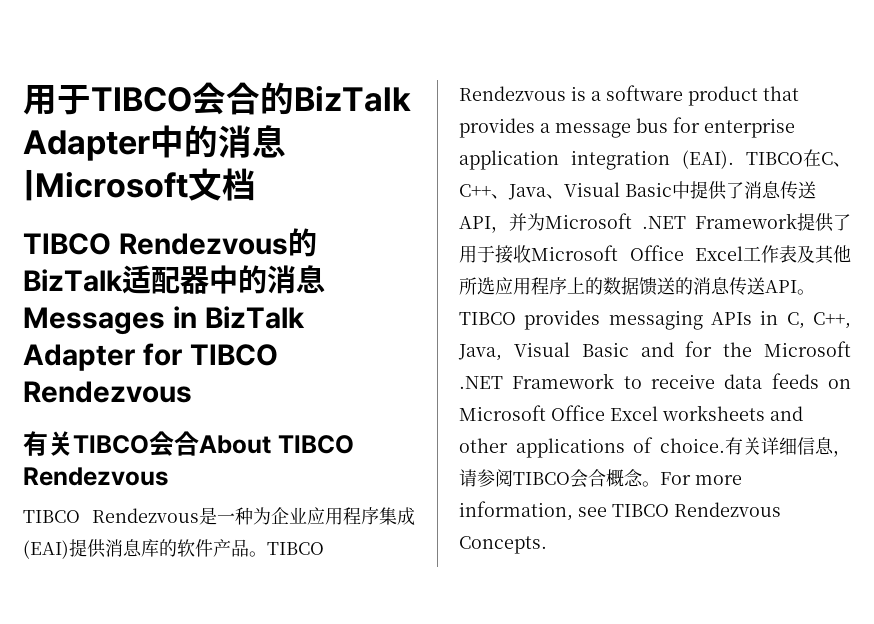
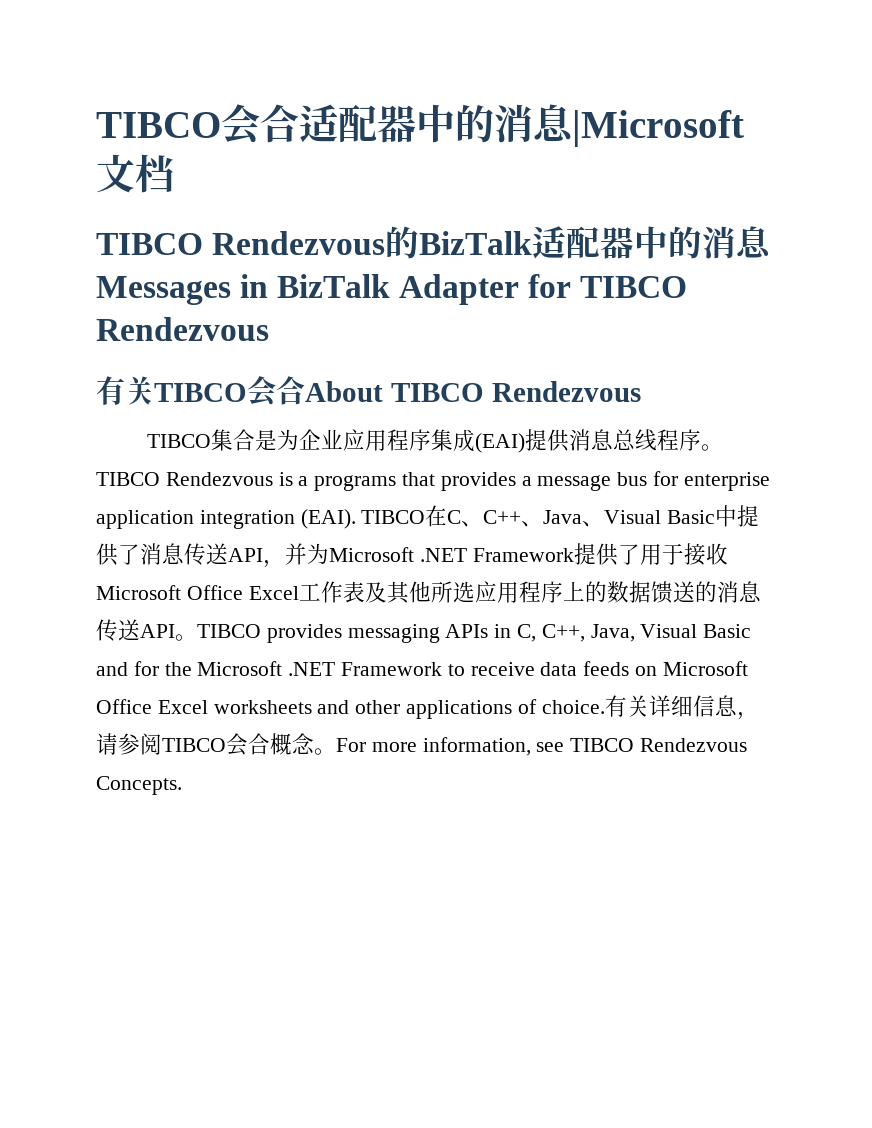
[23,82,411,115] [23,130,150,161] 用于TIBCO会合的BizTalk Adapter -> [96,104,416,146] TIBCO会合适配器
[92,507,253,525] Rendezvous是一种 -> [210,429,277,451] 集合是
[141,539,249,557] 库的软件产品 -> [612,429,701,451] 总线程序
[606,85,758,106] software product -> [314,475,397,491] programs

